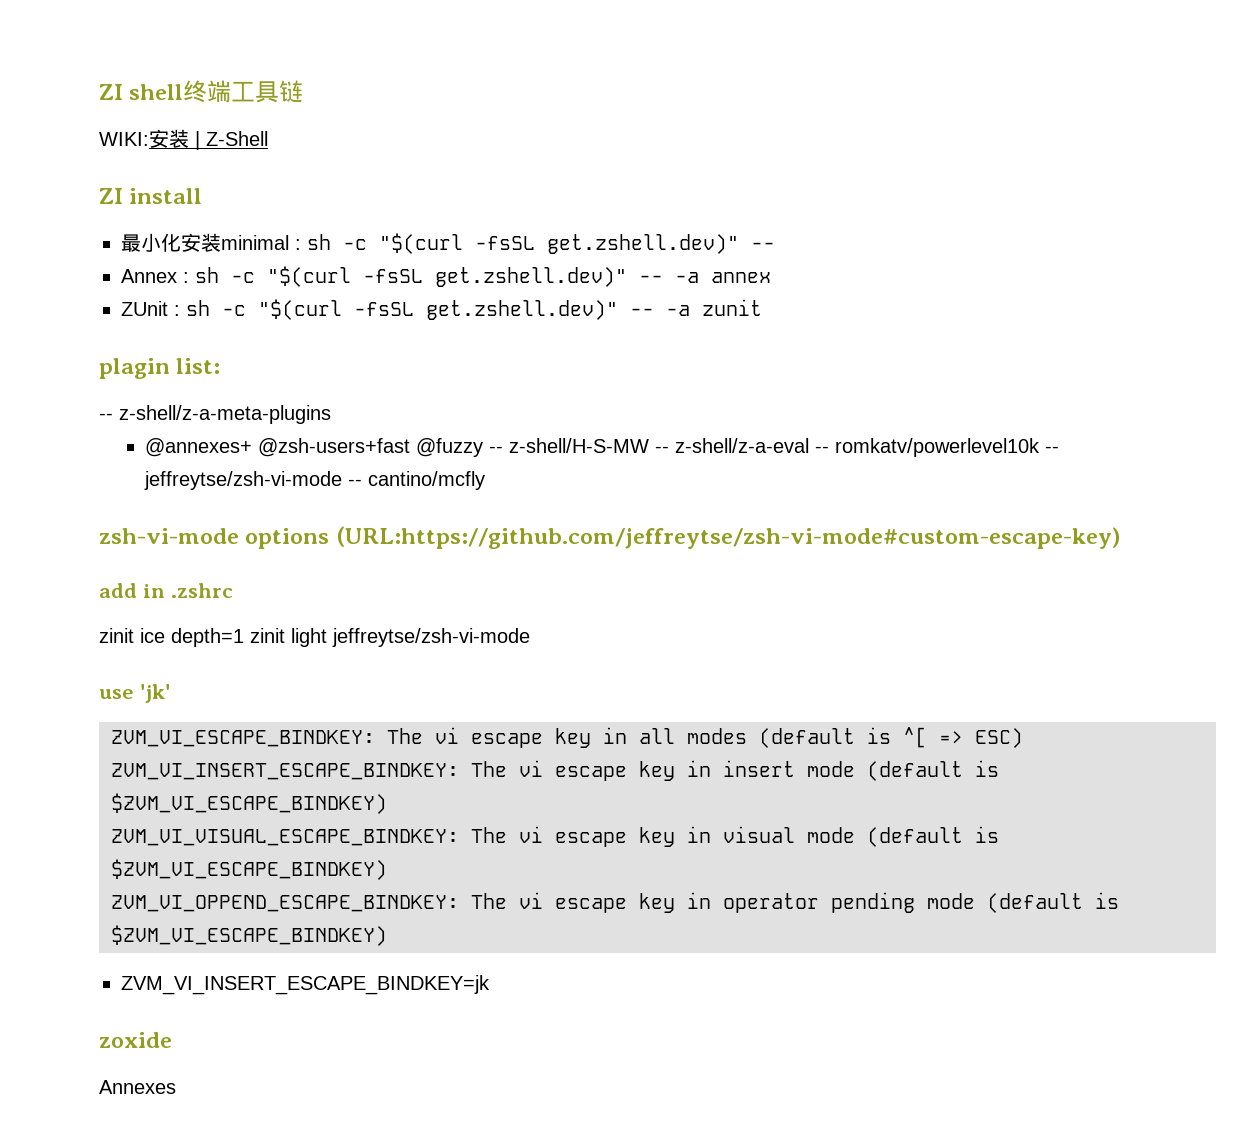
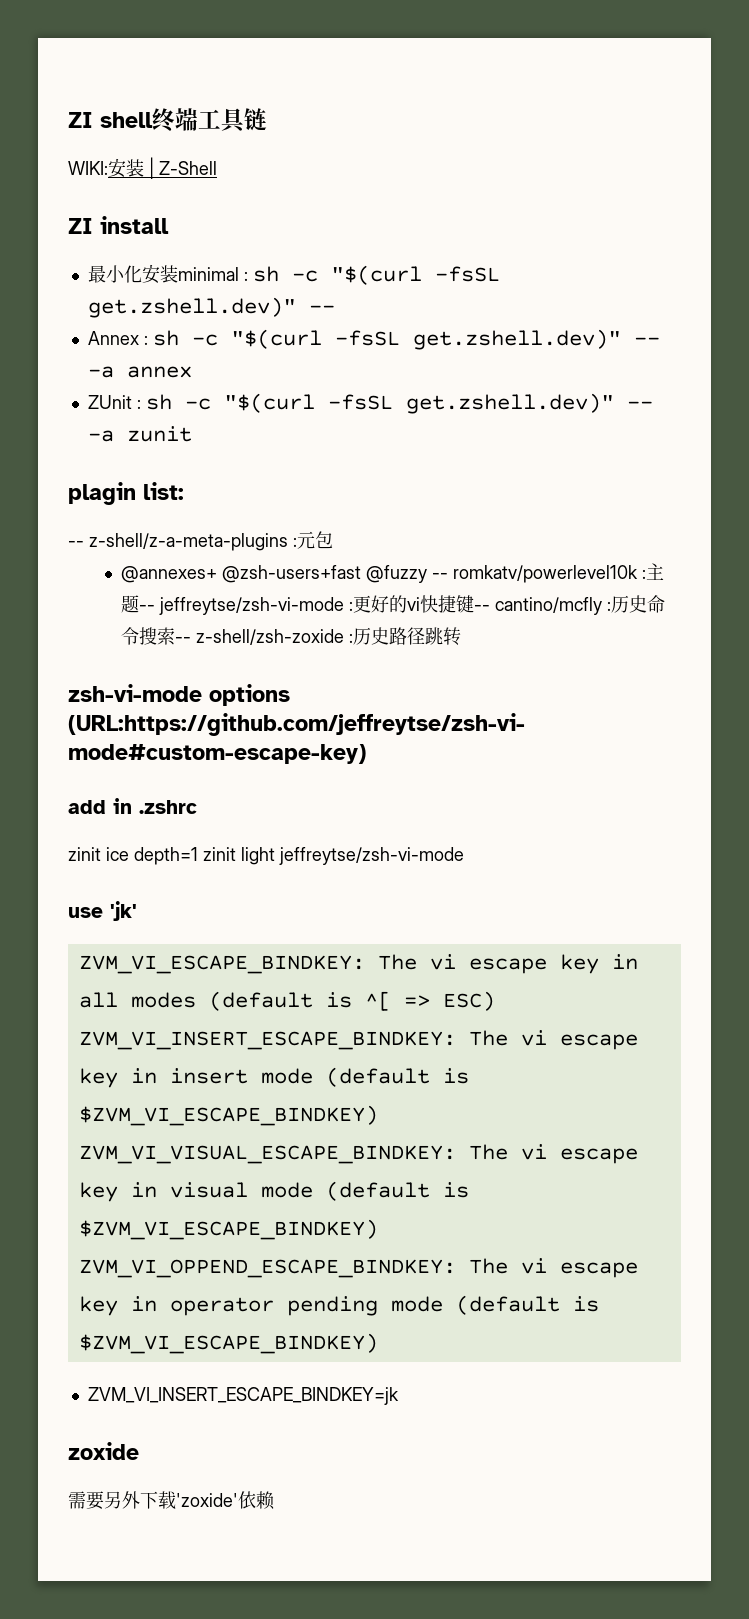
(331, 414) none -> [293,531,333,549] :元包
[508,438,1059,457] [143,471,485,490] z-shell/H-S-MW -- z-shell/z-a-eval -- romkatv/powerlevel10k -- jeffreytse/zsh-vi-mode -- cantino/mcfly -> [452,563,664,583] [120,595,665,615] [120,627,461,646] romkatv/powerlevel10k :主题-- jeffreytse/zsh-vi-mode :更好的vi快捷键-- cantino/mcfly :历史命令搜索-- z-shell/zsh-zoxide :历史路径跳转
[99,1080,176,1094] Annexes -> [68,1491,275,1510] 需要另外下载'zoxide'依赖

